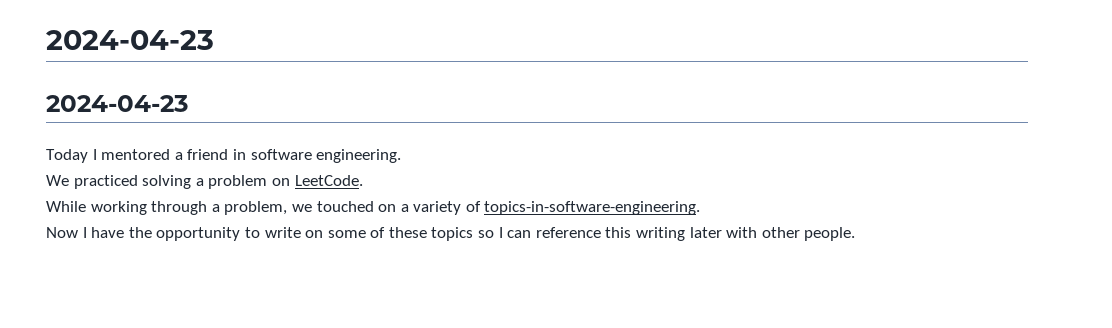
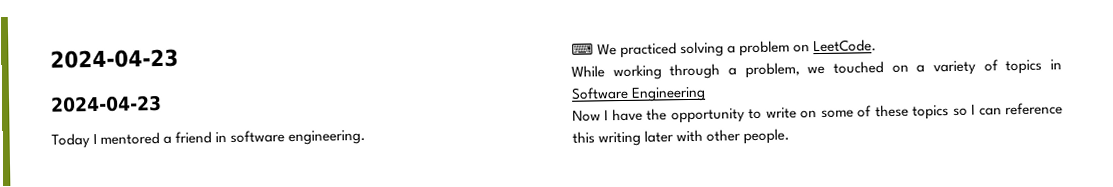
(402, 156) none -> [571,43,594,55] ⌨
[484,201,701,215] topics-in-software-engineering. -> [1005,59,1063,75] [571,86,707,102] topics in Software Engineering

